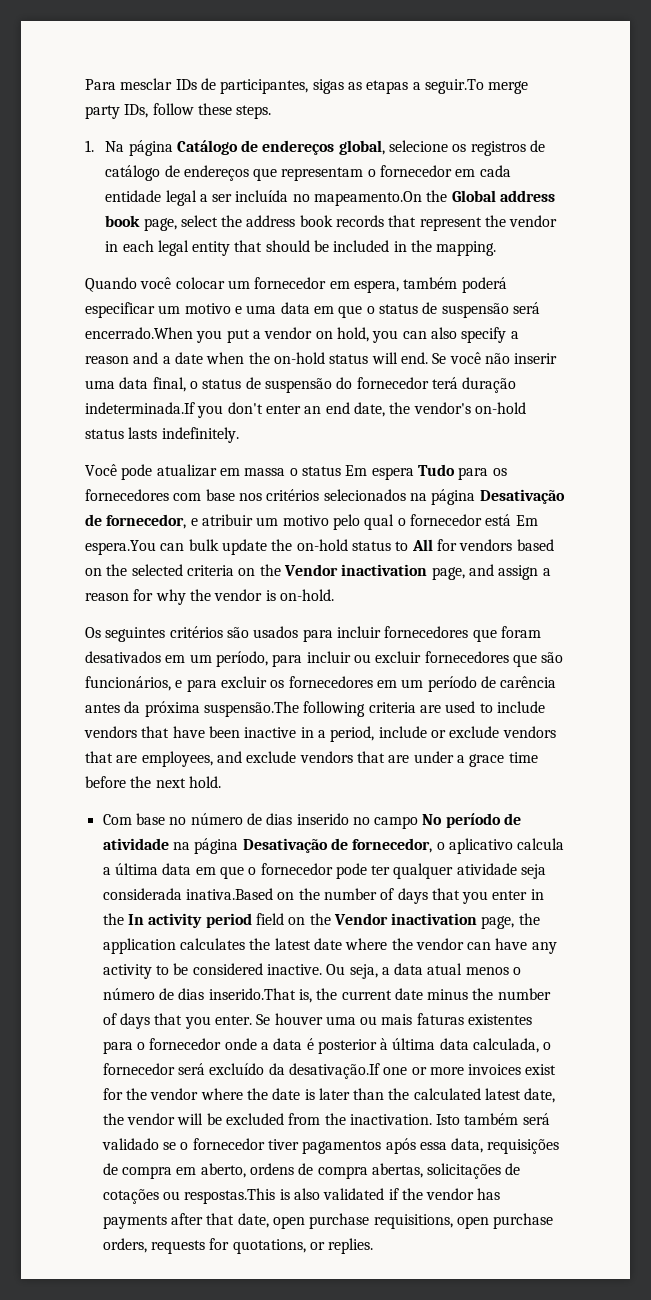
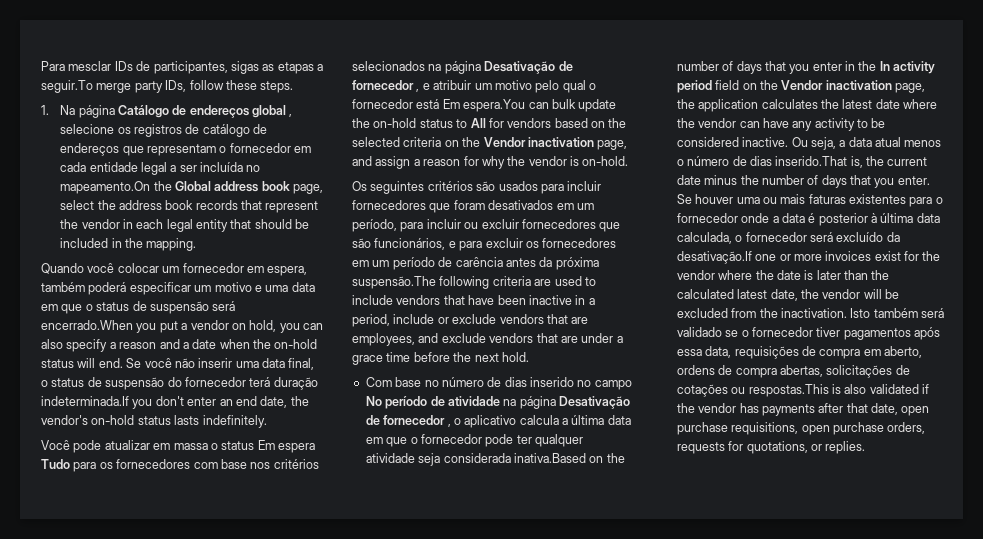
[338,140,385,155] global, -> [252,105,293,118] global ,
[106,514,187,529] fornecedor, -> [352,80,420,92] fornecedor ,
[352,838,433,853] fornecedor, -> [383,415,451,427] fornecedor ,

